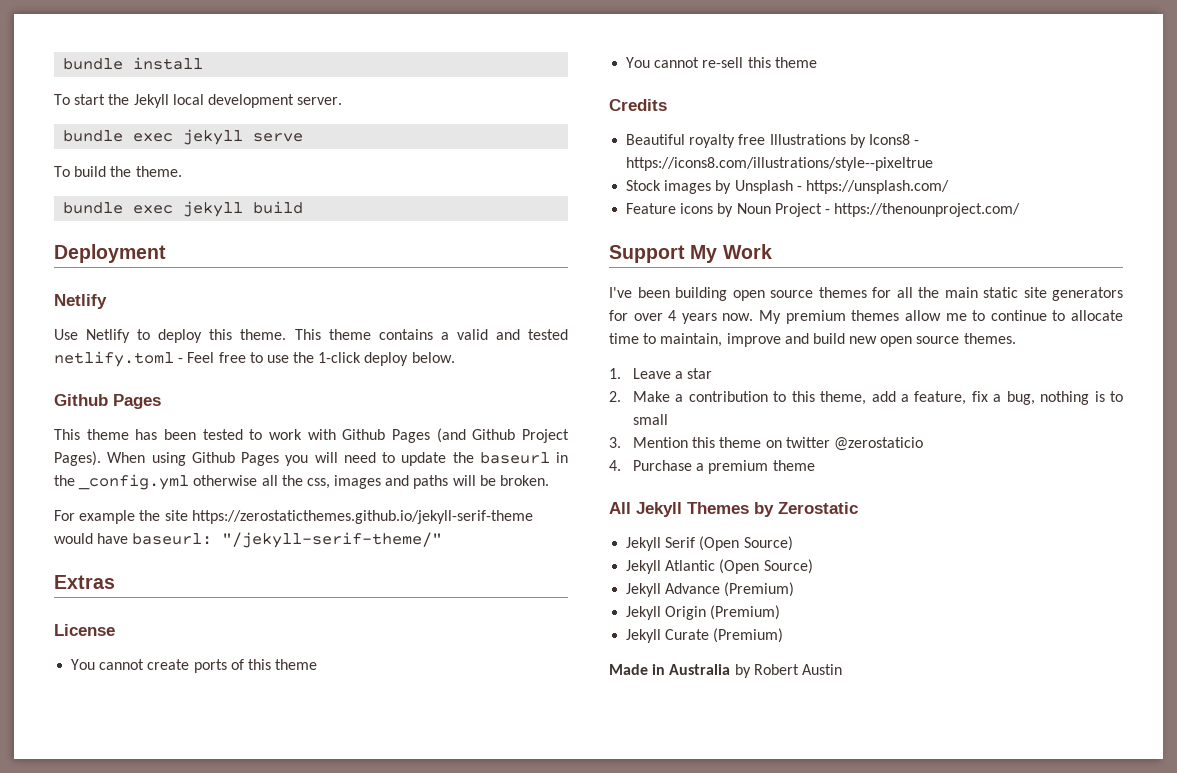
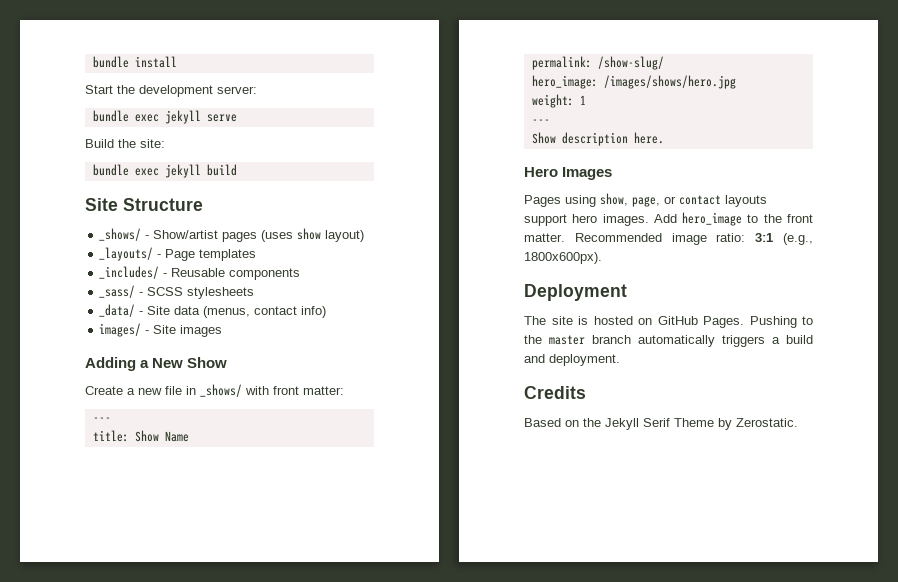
[54,94,343,108] To start the Jekyll local development server. -> [85,85,257,97] Start the development server:
[54,166,182,177] To build the theme. -> [85,139,165,148] Build the site:
[54,244,166,263] [54,294,107,309] [54,329,568,343] [54,351,455,367] [54,394,161,409] [54,428,569,443] [54,451,568,466] [54,474,550,490] [54,510,533,524] [54,532,443,548] [54,575,115,589] [54,624,115,636] [71,659,318,673] [626,57,817,68] [609,99,667,111] [626,134,920,148] [626,157,934,171] [626,180,949,194] [626,203,1021,217] [609,244,772,263] [609,287,1123,301] [609,310,1123,324] [609,333,1016,347] [609,368,713,379] [609,391,1123,405] [633,414,669,425] [609,437,923,451] [609,460,815,474] [609,502,858,517] [626,536,793,551] [626,559,813,574] [626,582,795,597] [626,605,781,620] [626,628,784,643] [609,664,842,678] Deployment // Netlify // Use Netlify to deploy this theme. This theme contains a valid and tested netlify.toml - Feel free to use the 1-click deploy below. // Github Pages // This theme has been tested to work with Github Pages (and Github Project Pages). When using Github Pages you will need to update the baseurl in the _config.yml otherwise all the css, images and paths will be broken. // For example the site https://zerostaticthemes.github.io/jekyll-serif-theme would have baseurl: "/jekyll-serif-theme/" // Extras // License // You cannot create ports of this theme // You cannot re-sell this theme // Credits // Beautiful royalty free Illustrations by Icons8 - https://icons8.com/illustrations/style--pixeltrue // Stock images by Unsplash - https://unsplash.com/ // Feature icons by Noun Project - https://thenounproject.com/ // Support My Work // I've been building open source themes for all the main static site generators for over 4 years now. My premium themes allow me to continue to allocate time to maintain, improve and build new open source themes. // 1. Leave a star // 2. Make a contribution to this theme, add a feature, fix a bug, nothing is to small // 3. Mention this theme on twitter @zerostaticio // 4. Purchase a premium theme // All Jekyll Themes by Zerostatic // Jekyll Serif (Open Source) // Jekyll Atlantic (Open Source) // Jekyll Advance (Premium) // Jekyll Origin (Premium) // Jekyll Curate (Premium) // Made in Australia by Robert Austin -> [85,198,203,211] [99,228,365,242] [99,247,257,261] [99,266,301,280] [99,285,255,299] [99,304,327,318] [99,323,223,337] [85,357,228,371] [85,384,344,397] [92,417,111,422] [92,430,189,442] [531,56,664,70] [531,75,736,89] [531,94,586,108] [531,119,550,124] [531,132,664,146] [524,167,613,180] [524,193,767,207] [524,212,813,226] [524,233,813,245] [524,252,602,264] [524,284,627,301] [524,316,813,328] [524,335,813,347] [524,354,620,366] [524,386,586,399] [524,418,798,430] Site Structure // _shows/ - Show/artist pages (uses show layout) // _layouts/ - Page templates // _includes/ - Reusable components // _sass/ - SCSS stylesheets // _data/ - Site data (menus, contact info) // images/ - Site images // Adding a New Show // Create a new file in _shows/ with front matter: // --- // title: Show Name // permalink: /show-slug/ // hero_image: /images/shows/hero.jpg // weight: 1 // --- // Show description here. // Hero Images // Pages using show, page, or contact layouts support hero images. Add hero_image to the front matter. Recommended image ratio: 3:1 (e.g., 1800x600px). // Deployment // The site is hosted on GitHub Pages. Pushing to the master branch automatically triggers a build and deployment. // Credits // Based on the Jekyll Serif Theme by Zerostatic.

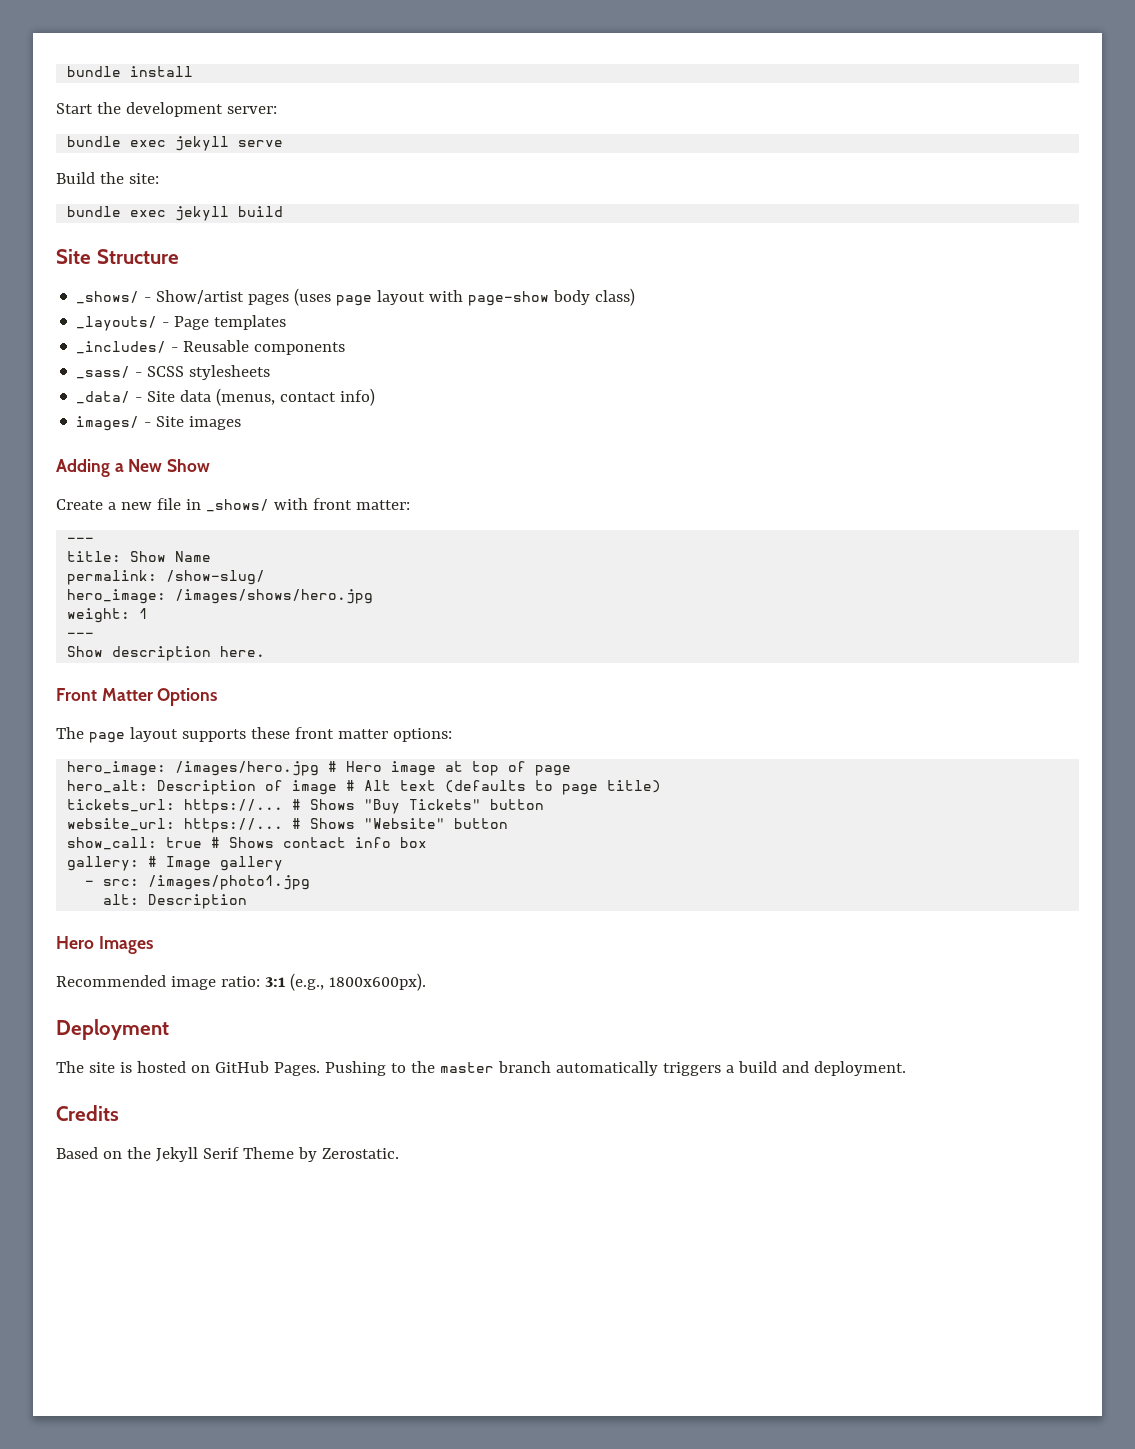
[297,228,365,242] show layout) -> [336,288,636,306] page layout with page-show body class)
[524,167,613,180] [524,193,767,207] [524,212,813,226] [524,233,565,242] Hero Images // Pages using show, page, or contact layouts support hero images. Add hero_image to the front matter. -> [56,688,218,706] [56,727,452,743] [67,761,572,776] [67,780,662,795] [67,799,545,814] [67,818,509,833] [67,837,428,850] [67,856,284,871] [85,875,311,890] [103,894,248,909] [56,936,153,954] Front Matter Options // The page layout supports these front matter options: // hero_image: /images/hero.jpg # Hero image at top of page // hero_alt: Description of image # Alt text (defaults to page title) // tickets_url: https://... # Shows "Buy Tickets" button // website_url: https://... # Shows "Website" button // show_call: true # Shows contact info box // gallery: # Image gallery // - src: /images/photo1.jpg // alt: Description // Hero Images //

